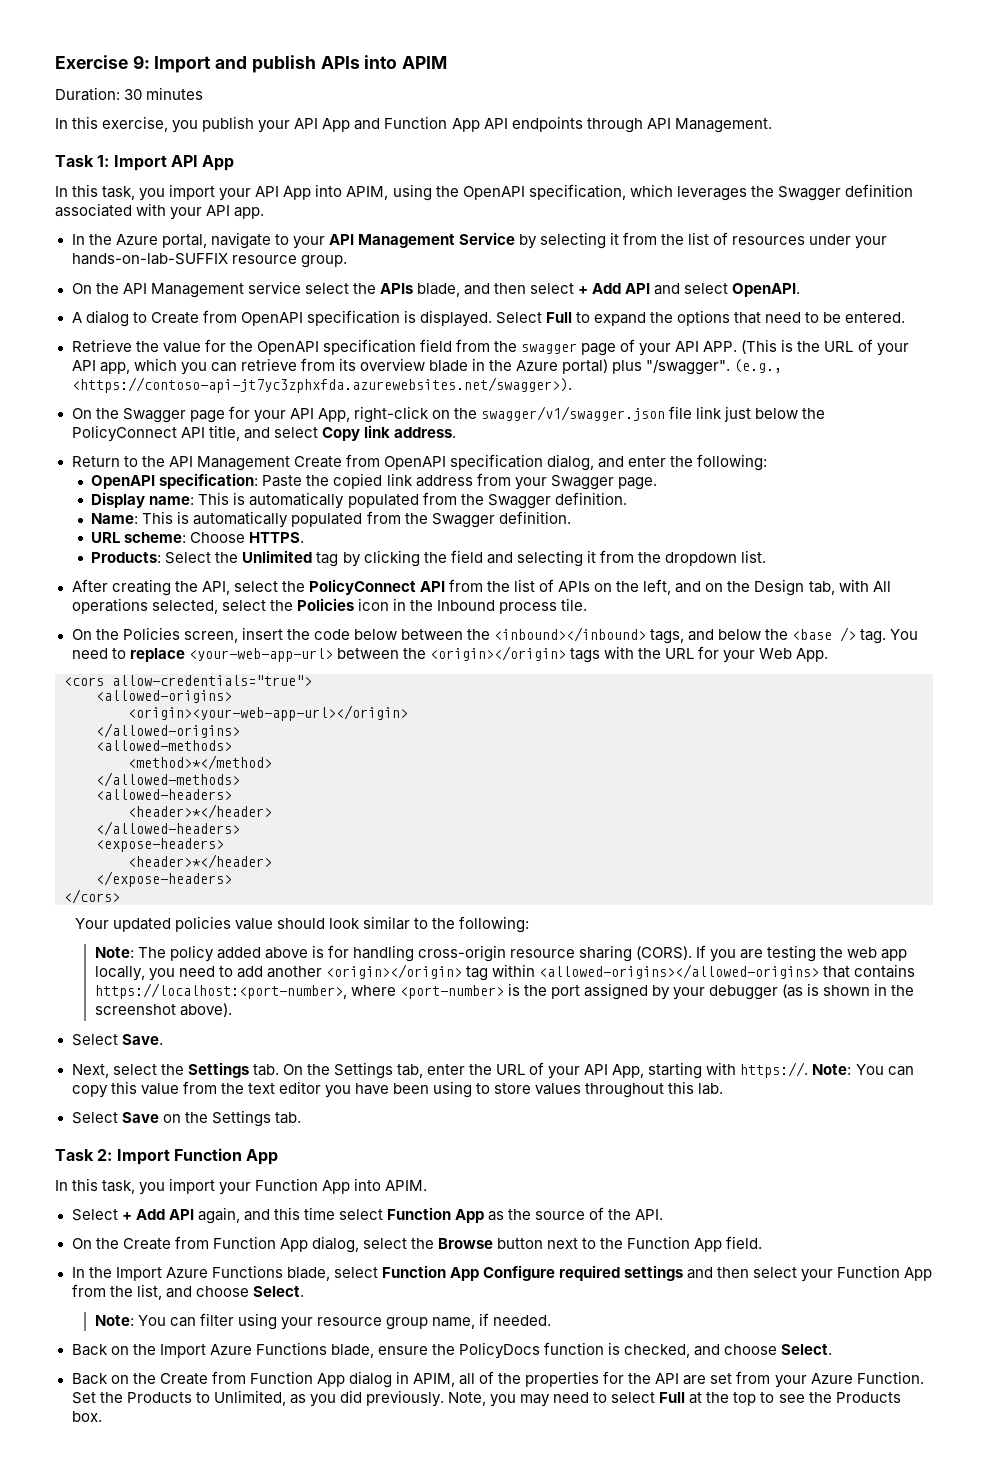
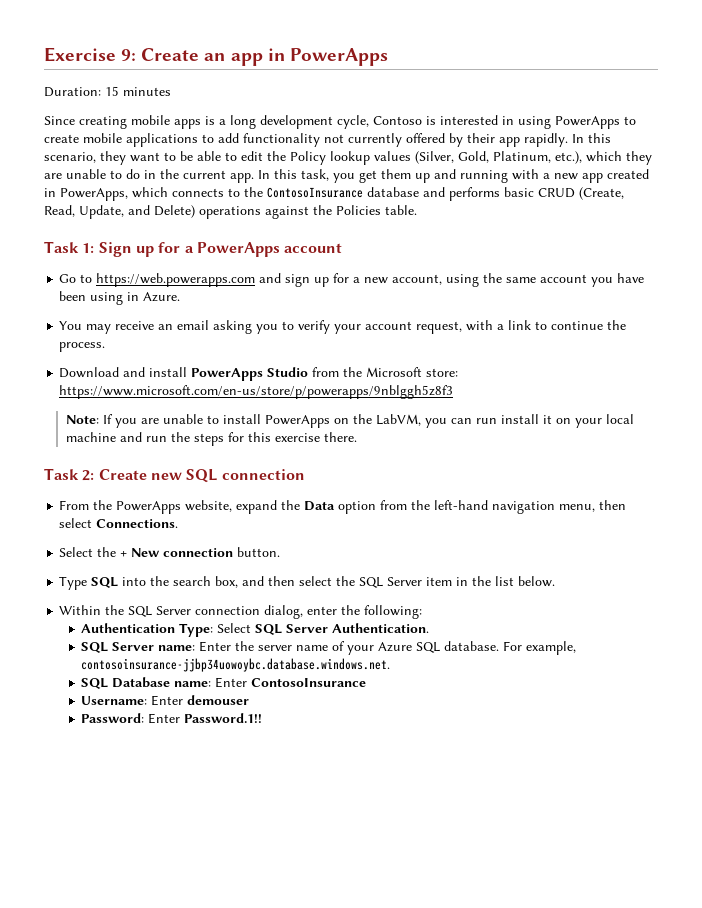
[154,55,448,73] Import and publish APIs into APIM -> [141,48,388,66] Create an app in PowerApps
[124,89,143,100] 30 -> [105,86,119,96] 15
[55,116,772,133] [55,155,235,171] [55,184,913,201] [55,203,265,220] [71,232,888,249] [71,253,347,268] [71,281,801,298] [71,310,906,327] [71,339,909,356] [71,358,783,375] [71,377,572,393] [71,406,826,423] [71,425,456,442] [71,454,768,471] [91,473,657,490] [91,492,627,509] [91,511,571,528] [91,532,305,543] [91,550,766,567] [71,579,891,596] [71,598,588,614] [71,627,919,644] [71,646,829,663] [64,675,312,686] [96,690,232,703] [128,705,408,721] [96,723,240,738] [96,740,232,751] [128,755,272,770] [96,772,240,787] [96,789,232,800] [128,804,272,819] [96,821,240,836] [96,838,224,852] [128,854,272,869] [96,871,232,887] [64,889,120,904] [74,916,530,933] [94,945,908,962] [94,964,916,981] [94,983,915,1000] [94,1003,232,1017] [71,1034,163,1046] [71,1062,914,1079] [71,1081,724,1098] [71,1110,301,1127] [55,1148,279,1165] [55,1178,428,1195] [71,1207,664,1224] [71,1236,763,1253] [71,1265,933,1282] [71,1284,304,1300] [94,1313,551,1330] [71,1342,833,1359] [71,1371,924,1388] [71,1390,901,1407] [71,1411,102,1422] In this exercise, you publish your API App and Function App API endpoints through API Management. // Task 1: Import API App // In this task, you import your API App into APIM, using the OpenAPI specification, which leverages the Swagger definition associated with your API app. // In the Azure portal, navigate to your API Management Service by selecting it from the list of resources under your hands-on-lab-SUFFIX resource group. // On the API Management service select the APIs blade, and then select + Add API and select OpenAPI. // A dialog to Create from OpenAPI specification is displayed. Select Full to expand the options that need to be entered. // Retrieve the value for the OpenAPI specification field from the swagger page of your API APP. (This is the URL of your API app, which you can retrieve from its overview blade in the Azure portal) plus "/swagger". (e.g., <https://contoso-api-jt7yc3zphxfda.azurewebsites.net/swagger>). // On the Swagger page for your API App, right-click on the swagger/v1/swagger.json file link just below the PolicyConnect API title, and select Copy link address. // Return to the API Management Create from OpenAPI specification dialog, and enter the following: // OpenAPI specification: Paste the copied link address from your Swagger page. // Display name: This is automatically populated from the Swagger definition. // Name: This is automatically populated from the Swagger definition. // URL scheme: Choose HTTPS. // Products: Select the Unlimited tag by clicking the field and selecting it from the dropdown list. // After creating the API, select the PolicyConnect API from the list of APIs on the left, and on the Design tab, with All operations selected, select the Policies icon in the Inbound process tile. // On the Policies screen, insert the code below between the <inbound></inbound> tags, and below the <base /> tag. You need to replace <your-web-app-url> between the <origin></origin> tags with the URL for your Web App. // <cors allow-credentials="true"> // <allowed-origins> // <origin><your-web-app-url></origin> // </allowed-origins> // <allowed-methods> // <method>*</method> // </allowed-methods> // <allowed-headers> // <header>*</header> // </allowed-headers> // <expose-headers> // <header>*</header> // </expose-headers> // </cors> // Your updated policies value should look similar to the following: // Note: The policy added above is for handling cross-origin resource sharing (CORS). If you are testing the web app locally, you need to add another <origin></origin> tag within <allowed-origins></allowed-origins> that contains https://localhost:<port-number>, where <port-number> is the port assigned by your debugger (as is shown in the screenshot above). // Select Save. // Next, select the Settings tab. On the Settings tab, enter the URL of your API App, starting with https://. Note: You can copy this value from the text editor you have been using to store values throughout this lab. // Select Save on the Settings tab. // Task 2: Import Function App // In this task, you import your Function App into APIM. // Select + Add API again, and this time select Function App as the source of the API. // On the Create from Function App dialog, select the Browse button next to the Function App field. // In the Import Azure Functions blade, select Function App Configure required settings and then select your Function App from the list, and choose Select. // Note: You can filter using your resource group name, if needed. // Back on the Import Azure Functions blade, ensure the PolicyDocs function is checked, and choose Select. // Back on the Create from Function App dialog in APIM, all of the properties for the API are set from your Azure Function. Set the Products to Unlimited, as you did previously. Note, you may need to select Full at the top to see the Products box. -> [44,115,636,129] [44,133,611,147] [44,151,652,165] [44,169,649,183] [44,187,624,201] [44,205,417,219] [44,241,343,257] [59,273,645,287] [59,291,181,305] [59,320,627,334] [59,342,106,352] [59,367,459,381] [59,385,454,399] [65,414,634,428] [65,432,357,446] [44,468,305,483] [59,500,627,514] [59,518,179,528] [59,547,281,557] [59,576,556,590] [59,605,423,619] [81,623,430,637] [81,641,577,655] [81,658,391,672] [81,677,367,689] [81,695,250,706] [81,713,263,724] Since creating mobile apps is a long development cycle, Contoso is interested in using PowerApps to create mobile applications to add functionality not currently offered by their app rapidly. In this scenario, they want to be able to edit the Policy lookup values (Silver, Gold, Platinum, etc.), which they are unable to do in the current app. In this task, you get them up and running with a new app created in PowerApps, which connects to the ContosoInsurance database and performs basic CRUD (Create, Read, Update, and Delete) operations against the Policies table. // Task 1: Sign up for a PowerApps account // Go to https://web.powerapps.com and sign up for a new account, using the same account you have been using in Azure. // You may receive an email asking you to verify your account request, with a link to continue the process. // Download and install PowerApps Studio from the Microsoft store: https://www.microsoft.com/en-us/store/p/powerapps/9nblggh5z8f3 // Note: If you are unable to install PowerApps on the LabVM, you can run install it on your local machine and run the steps for this exercise there. // Task 2: Create new SQL connection // From the PowerApps website, expand the Data option from the left-hand navigation menu, then select Connections. // Select the + New connection button. // Type SQL into the search box, and then select the SQL Server item in the list below. // Within the SQL Server connection dialog, enter the following: // Authentication Type: Select SQL Server Authentication. // SQL Server name: Enter the server name of your Azure SQL database. For example, contosoinsurance-jjbp34uowoybc.database.windows.net. // SQL Database name: Enter ContosoInsurance // Username: Enter demouser // Password: Enter Password.1!!

